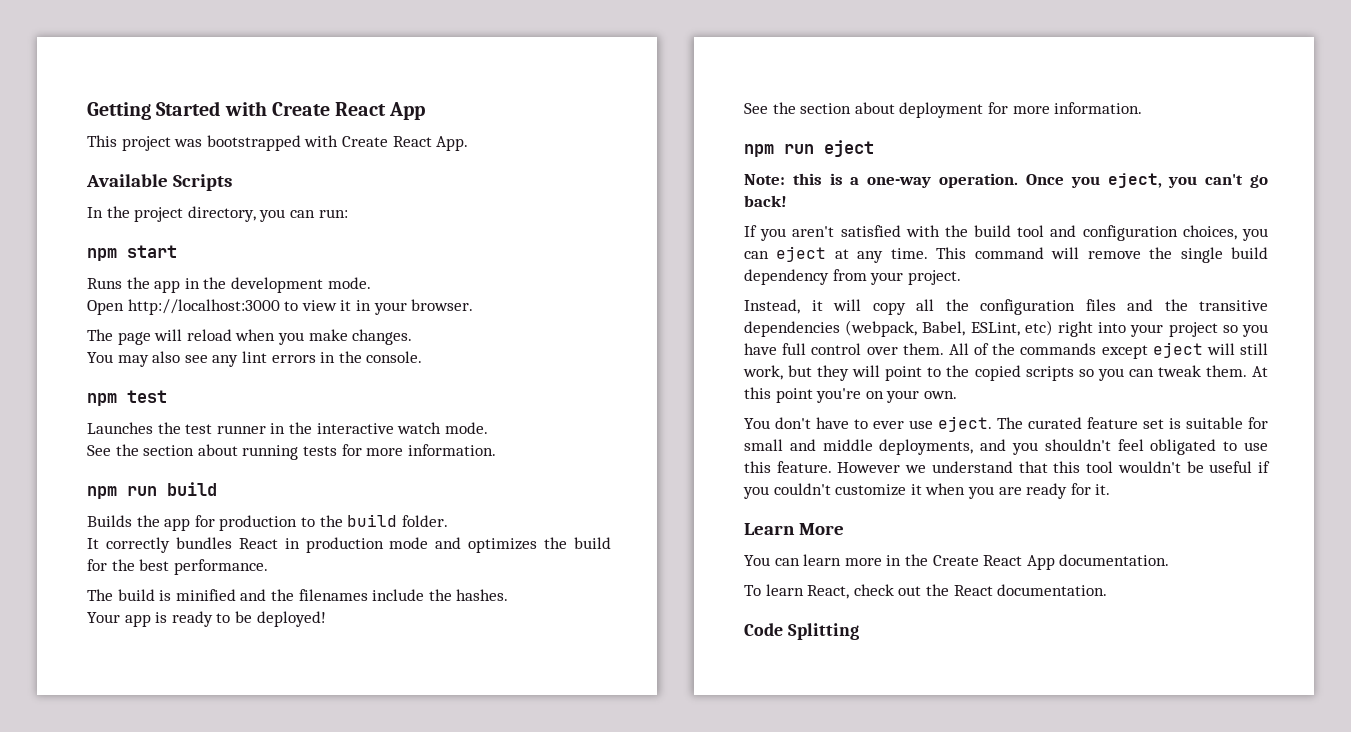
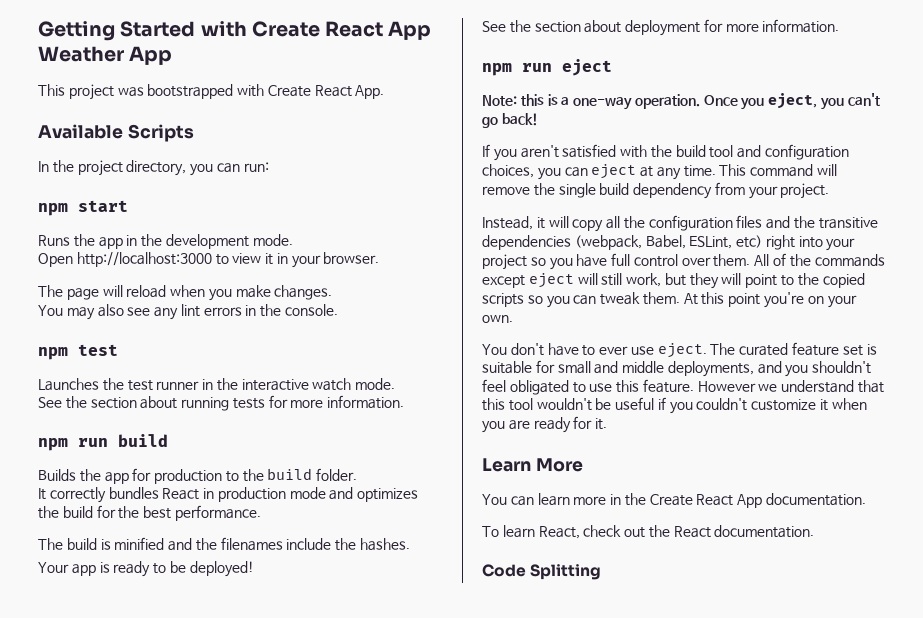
(426, 111) none -> [38,46,173,65] Weather App

